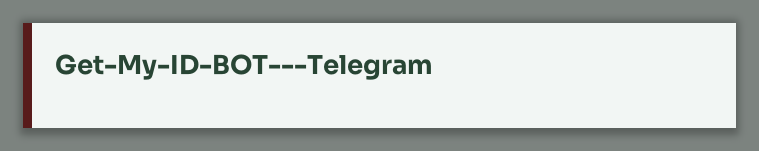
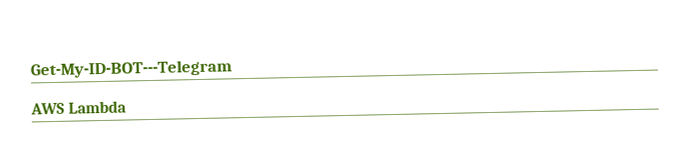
(433, 67) none -> [30,100,128,115] // AWS Lambda

